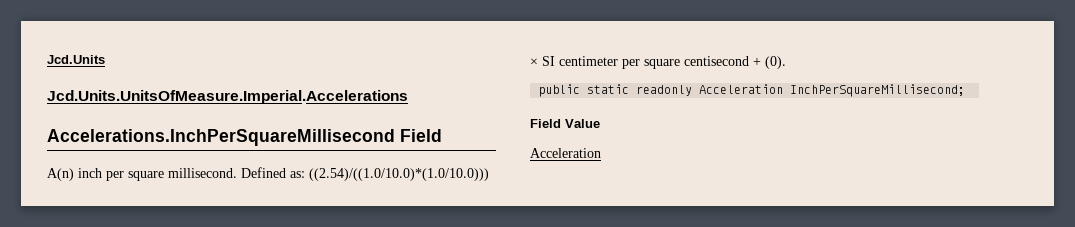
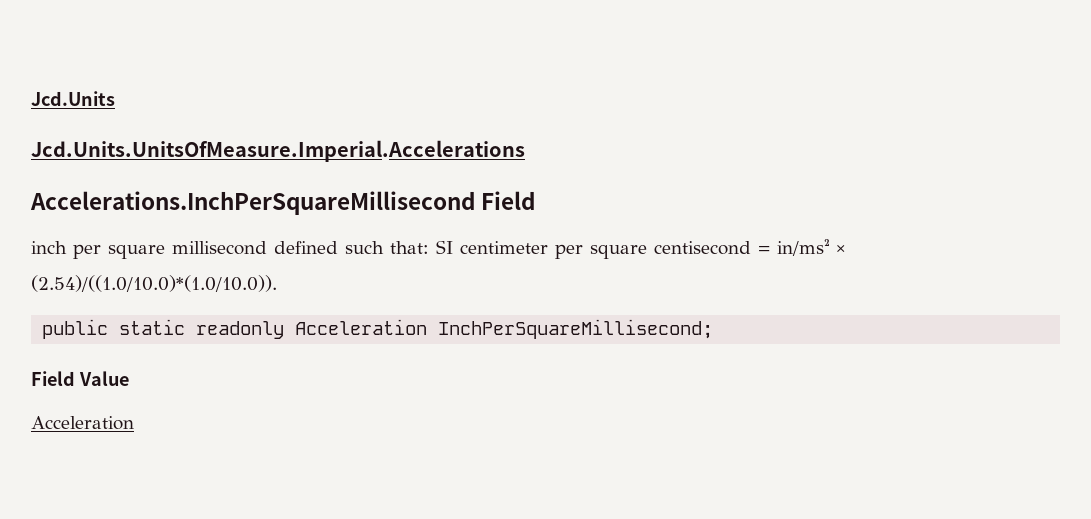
[47,168,74,181] A(n) -> (536, 200) none
[168,167,489,181] [530,58,538,66] millisecond. Defined as: ((2.54)/((1.0/10.0)*(1.0/10.0))) × -> [172,241,429,255] millisecond defined such that:
[753,56,786,69] + (0). -> [758,238,845,256] [31,275,277,292] = in/ms² × // (2.54)/((1.0/10.0)*(1.0/10.0)).

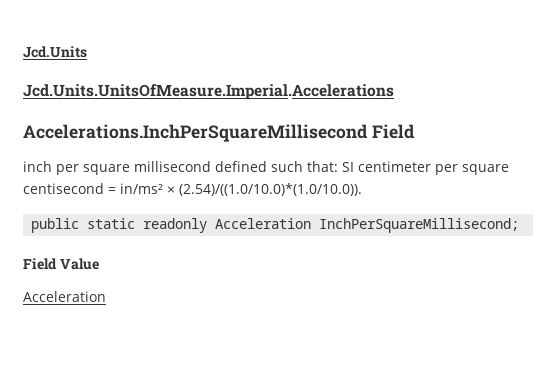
(845, 249) // -> (175, 190) none

